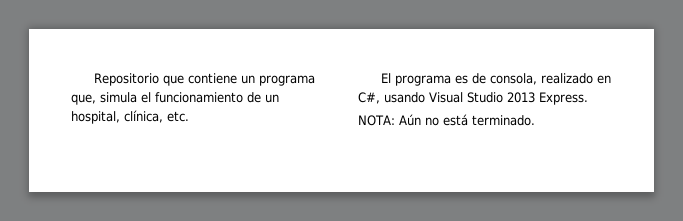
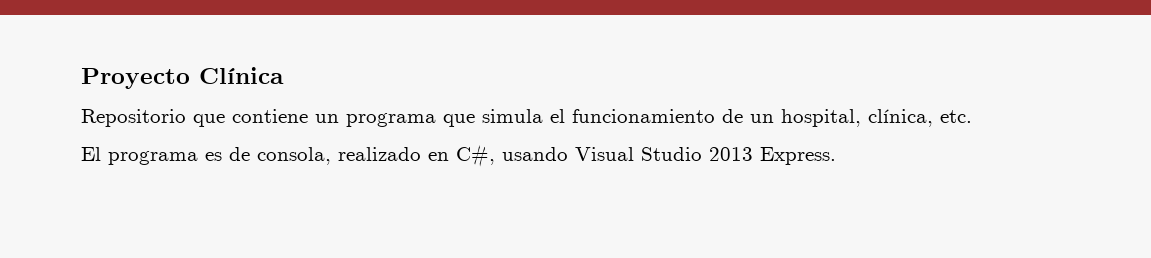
(94, 79) none -> [81,67,284,89] Proyecto Clínica //
[71,94,96,105] que, -> [443,114,475,127] que
[358,114,535,126] // NOTA: Aún no está terminado. -> (836, 156) none

